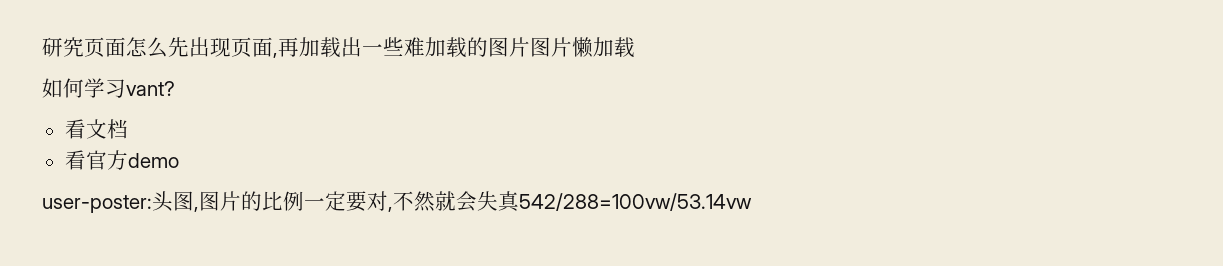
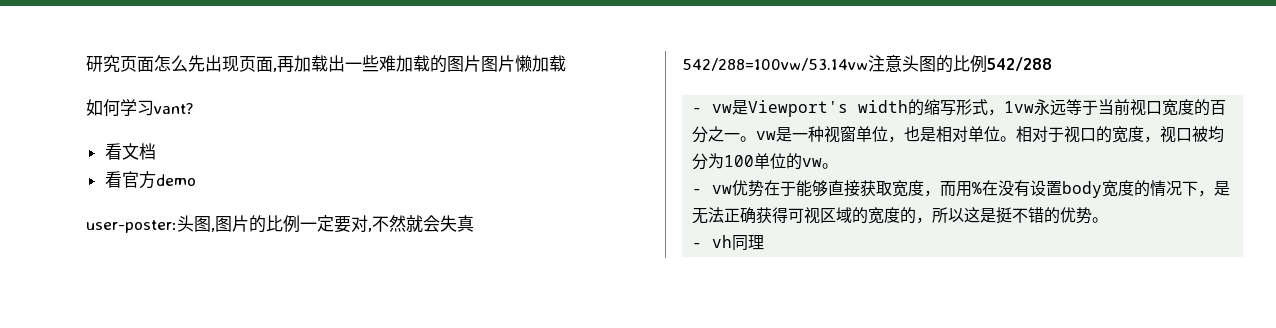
(752, 202) none -> [868,55,1052,73] [692,99,1227,117] [692,126,1225,143] [692,153,839,170] [692,180,1231,198] [692,207,1109,224] [692,235,765,251] 注意头图的比例542/288 // - vw是Viewport's width的缩写形式，1vw永远等于当前视口宽度的百分之一。vw是一种视窗单位，也是相对单位。相对于视口的宽度，视口被均分为100单位的vw。 // - vw优势在于能够直接获取宽度，而用%在没有设置body宽度的情况下，是无法正确获得可视区域的宽度的，所以这是挺不错的优势。 // - vh同理

